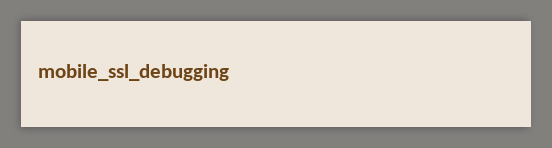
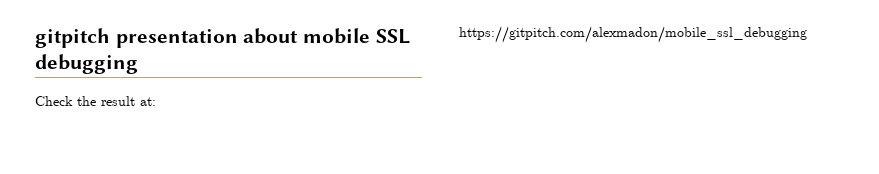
[38,64,229,81] mobile_ssl_debugging -> [35,28,410,48] [35,54,138,74] [35,96,156,106] [459,26,807,43] gitpitch presentation about mobile SSL debugging // Check the result at: https://gitpitch.com/alexmadon/mobile_ssl_debugging

